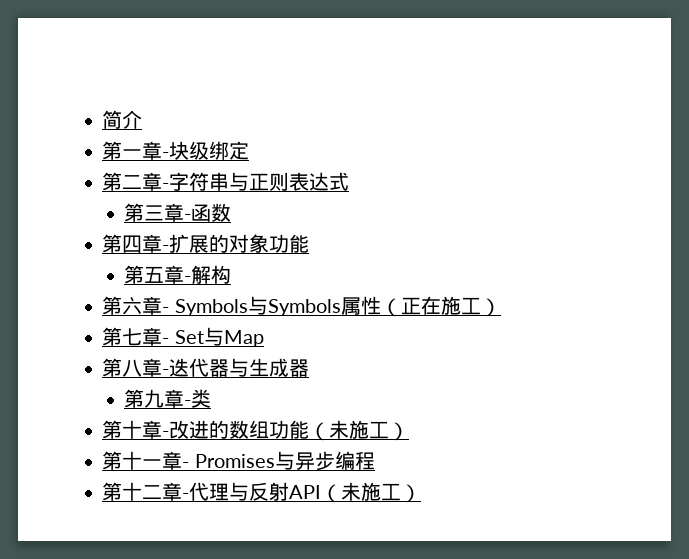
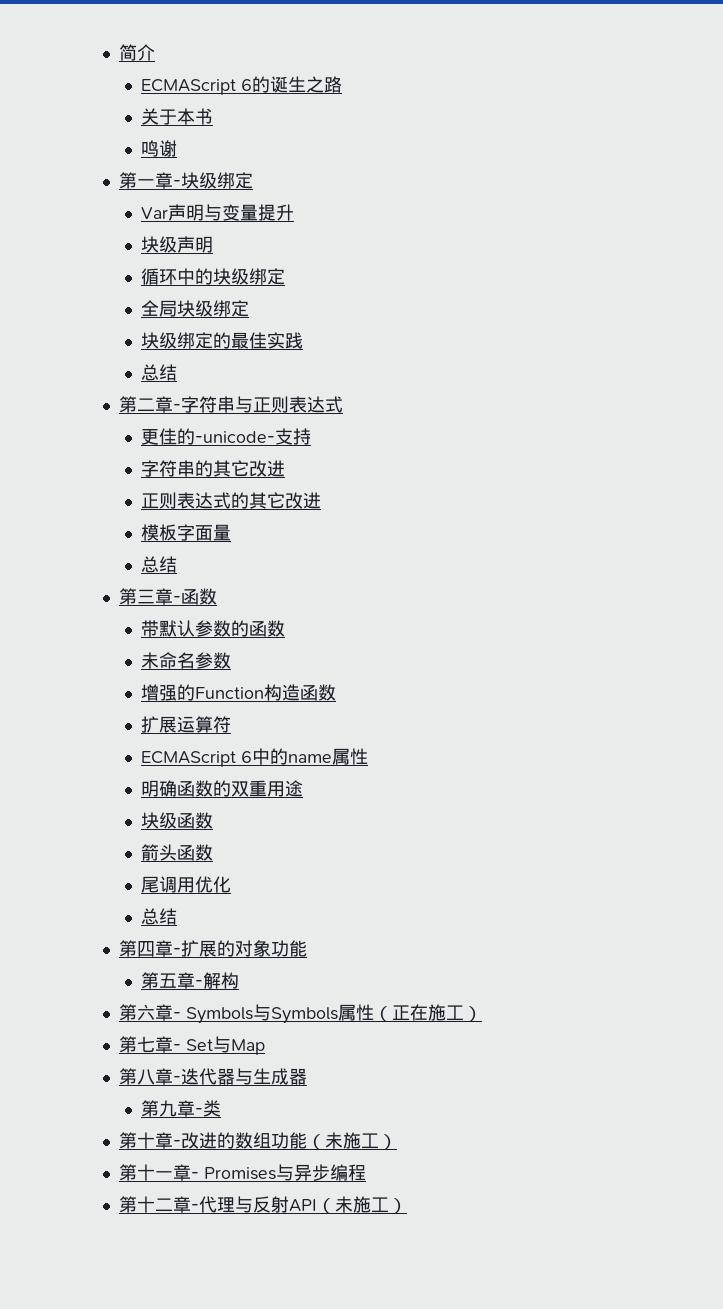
(143, 119) none -> [141,76,343,95] [141,108,214,125] [141,140,178,157] // ECMAScript 6的诞生之路 // 关于本书 // 鸣谢
(250, 150) none -> [141,204,295,221] [141,236,214,253] [141,268,286,285] [141,300,250,317] [141,332,304,349] [141,364,178,381] // Var声明与变量提升 // 块级声明 // 循环中的块级绑定 // 全局块级绑定 // 块级绑定的最佳实践 // 总结
[124,203,232,222] 第三章-函数 -> [141,428,312,445] [141,460,286,477] [141,492,322,509] [141,524,232,541] [141,556,178,573] [118,588,217,605] [141,620,286,637] [141,652,232,669] [141,684,337,701] [141,716,232,733] [141,748,369,767] [141,780,304,797] [141,812,214,829] [141,844,214,861] [141,876,232,893] [141,908,178,925] 更佳的-unicode-支持 // 字符串的其它改进 // 正则表达式的其它改进 // 模板字面量 // 总结 // 第三章-函数 // 带默认参数的函数 // 未命名参数 // 增强的Function构造函数 // 扩展运算符 // ECMAScript 6中的name属性 // 明确函数的双重用途 // 块级函数 // 箭头函数 // 尾调用优化 // 总结

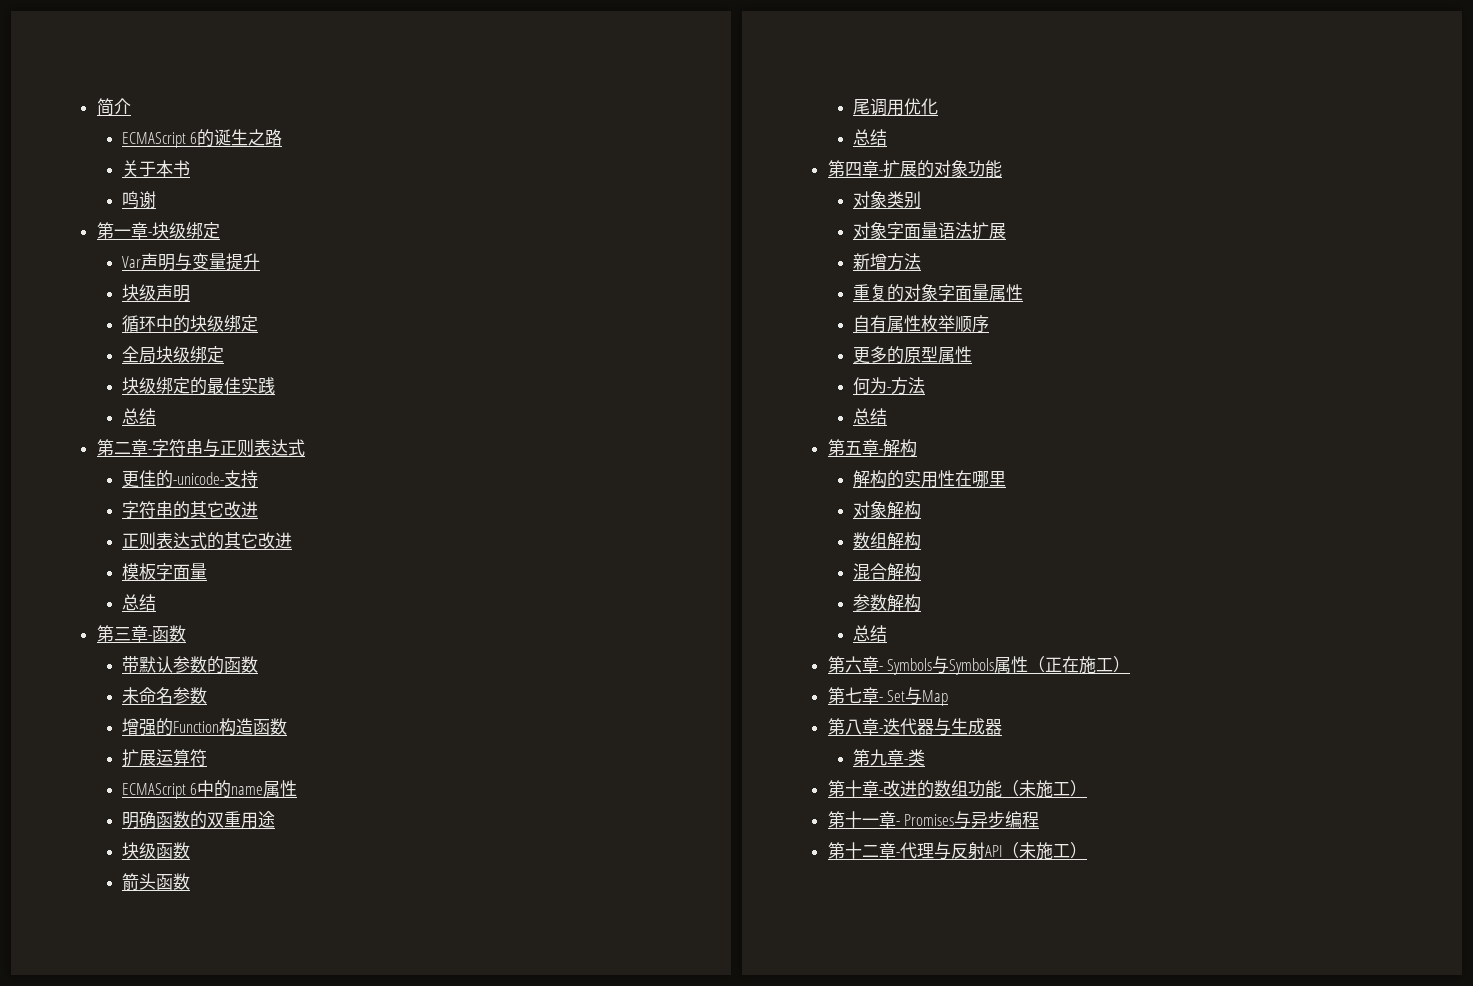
[141,972,240,989] 第五章-解构 -> [852,191,921,209] [852,222,1006,240] [852,253,921,271] [852,284,1023,302] [852,315,989,333] [852,346,972,364] [852,377,925,395] [852,408,887,425] [827,439,917,457] [852,470,1006,488] [852,501,921,519] [852,532,921,550] [852,563,921,581] [852,594,921,612] [852,625,887,642] 对象类别 // 对象字面量语法扩展 // 新增方法 // 重复的对象字面量属性 // 自有属性枚举顺序 // 更多的原型属性 // 何为-方法 // 总结 // 第五章-解构 // 解构的实用性在哪里 // 对象解构 // 数组解构 // 混合解构 // 参数解构 // 总结

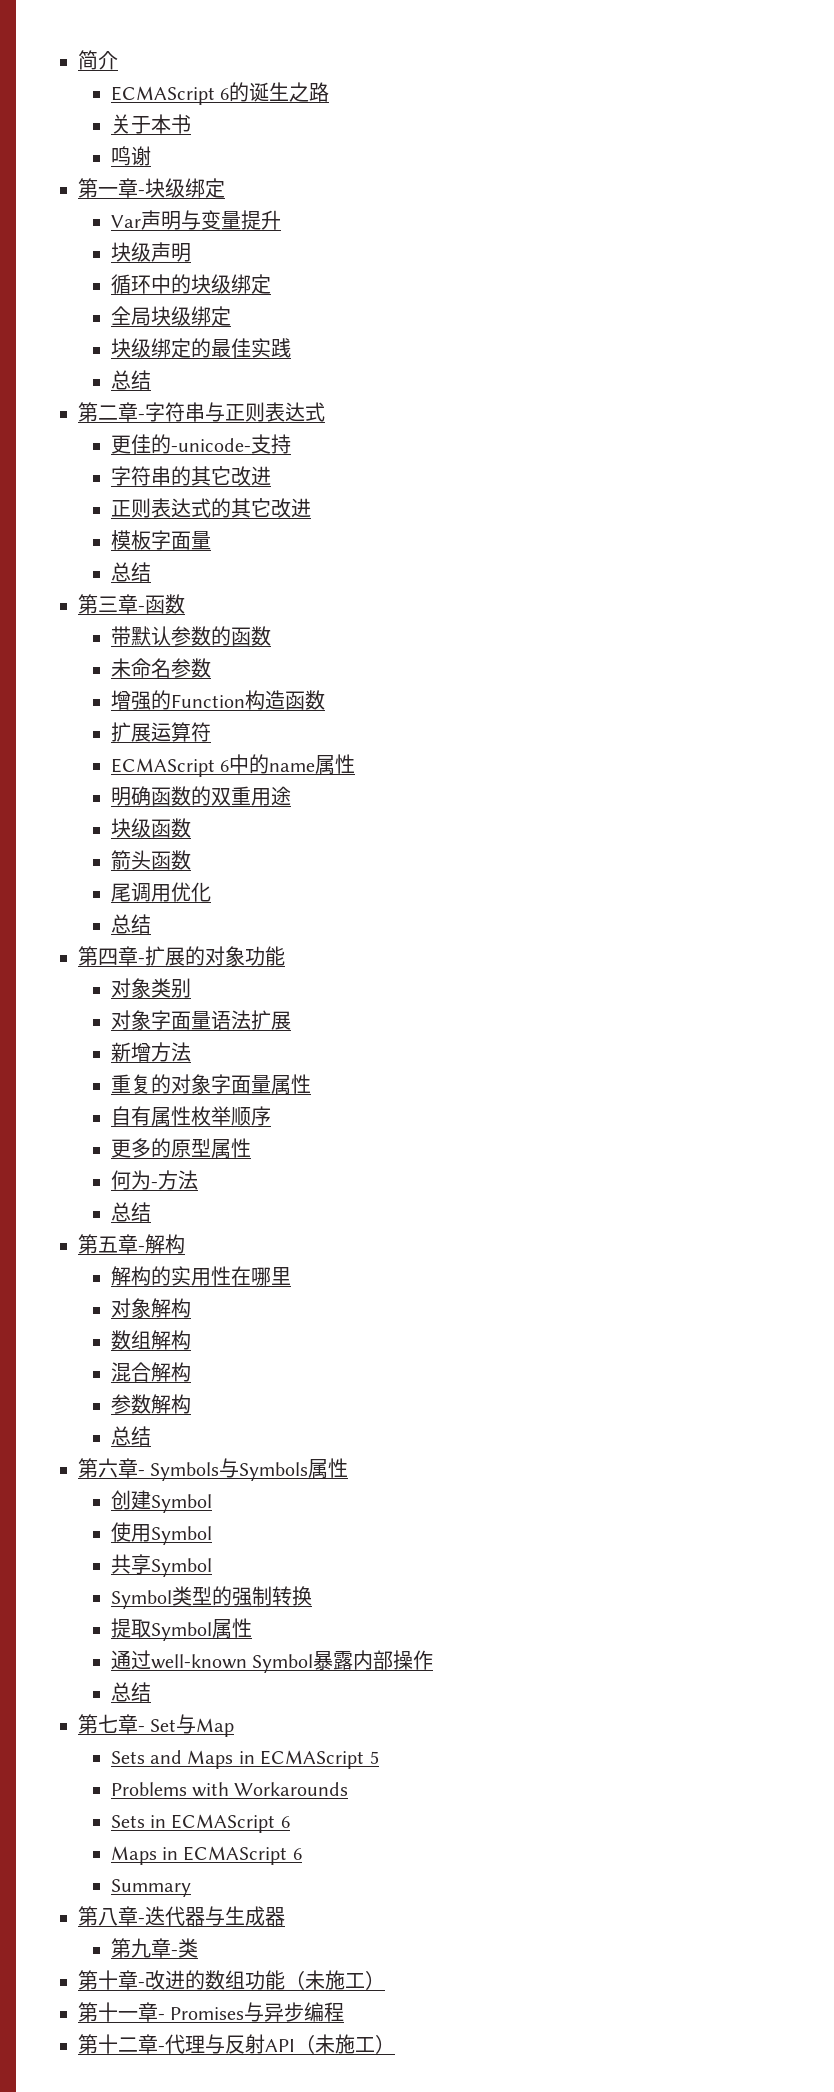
[1028,656,1131,674] （正在施工） -> [110,1490,212,1513] [110,1522,212,1545] [110,1554,212,1577] [110,1586,312,1609] [110,1618,252,1641] [110,1650,433,1673] [110,1682,151,1702] // 创建Symbol // 使用Symbol // 共享Symbol // Symbol类型的强制转换 // 提取Symbol属性 // 通过well-known Symbol暴露内部操作 // 总结
(949, 698) none -> [110,1750,379,1769] [110,1782,349,1797] [110,1814,290,1833] [110,1846,302,1865] [110,1879,191,1897] // Sets and Maps in ECMAScript 5 // Problems with Workarounds // Sets in ECMAScript 6 // Maps in ECMAScript 6 // Summary

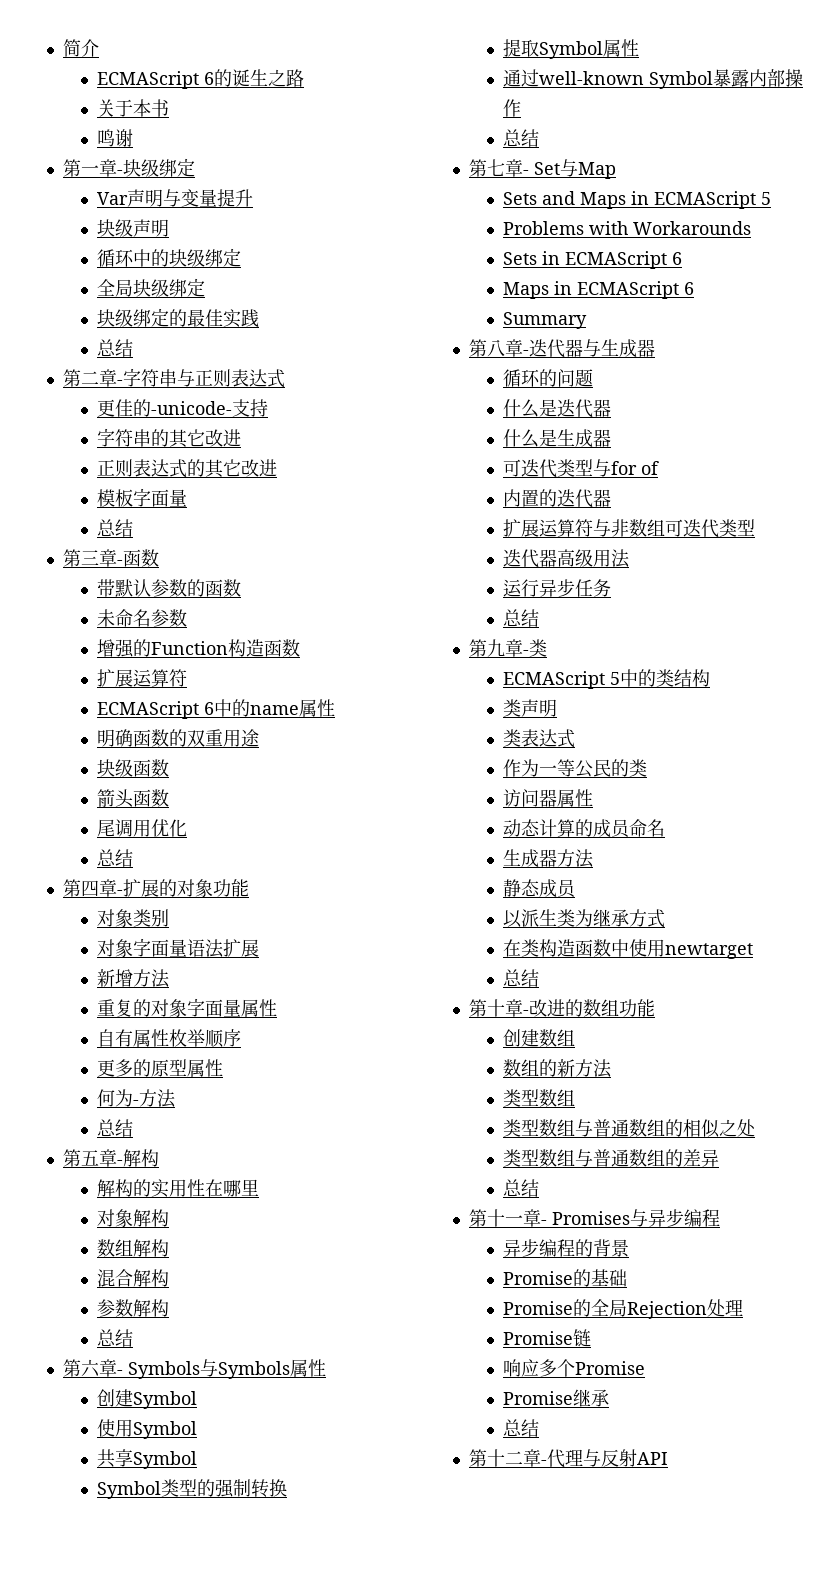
[110,1938,198,1958] 第九章-类 -> [502,369,593,387] [502,399,611,418] [502,429,611,448] [502,459,659,478] [502,489,611,508] [502,519,755,538] [502,549,630,568] [502,579,611,597] [502,609,539,627] [468,639,547,657] [502,669,710,689] [502,699,557,717] [502,729,575,748] [502,759,647,778] [502,789,593,807] [502,819,665,838] [502,849,594,868] [502,879,577,898] [502,909,665,928] [502,939,753,959] [502,969,539,987] 循环的问题 // 什么是迭代器 // 什么是生成器 // 可迭代类型与for of // 内置的迭代器 // 扩展运算符与非数组可迭代类型 // 迭代器高级用法 // 运行异步任务 // 总结 // 第九章-类 // ECMAScript 5中的类结构 // 类声明 // 类表达式 // 作为一等公民的类 // 访问器属性 // 动态计算的成员命名 // 生成器方法 // 静态成员 // 以派生类为继承方式 // 在类构造函数中使用newtarget // 总结
[285,1970,385,1990] （未施工） -> [502,1029,575,1047] [502,1059,612,1078] [502,1089,575,1107] [502,1119,755,1138] [502,1149,719,1167] [502,1179,539,1197] // 创建数组 // 数组的新方法 // 类型数组 // 类型数组与普通数组的相似之处 // 类型数组与普通数组的差异 // 总结
(345, 2012) none -> [502,1239,629,1257] [502,1269,627,1287] [502,1299,743,1319] [502,1329,591,1347] [502,1359,645,1377] [502,1389,609,1407] [502,1419,539,1437] // 异步编程的背景 // Promise的基础 // Promise的全局Rejection处理 // Promise链 // 响应多个Promise // Promise继承 // 总结
[295,2034,395,2054] （未施工） -> (668, 1458) none

